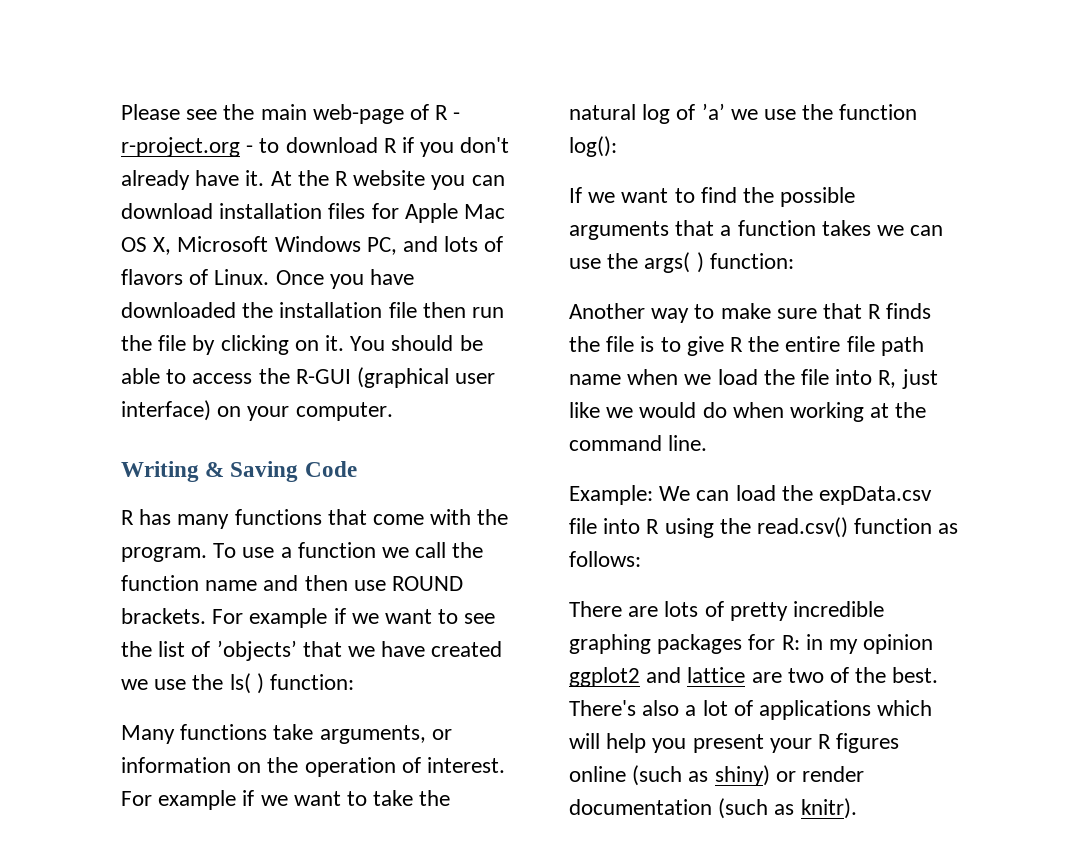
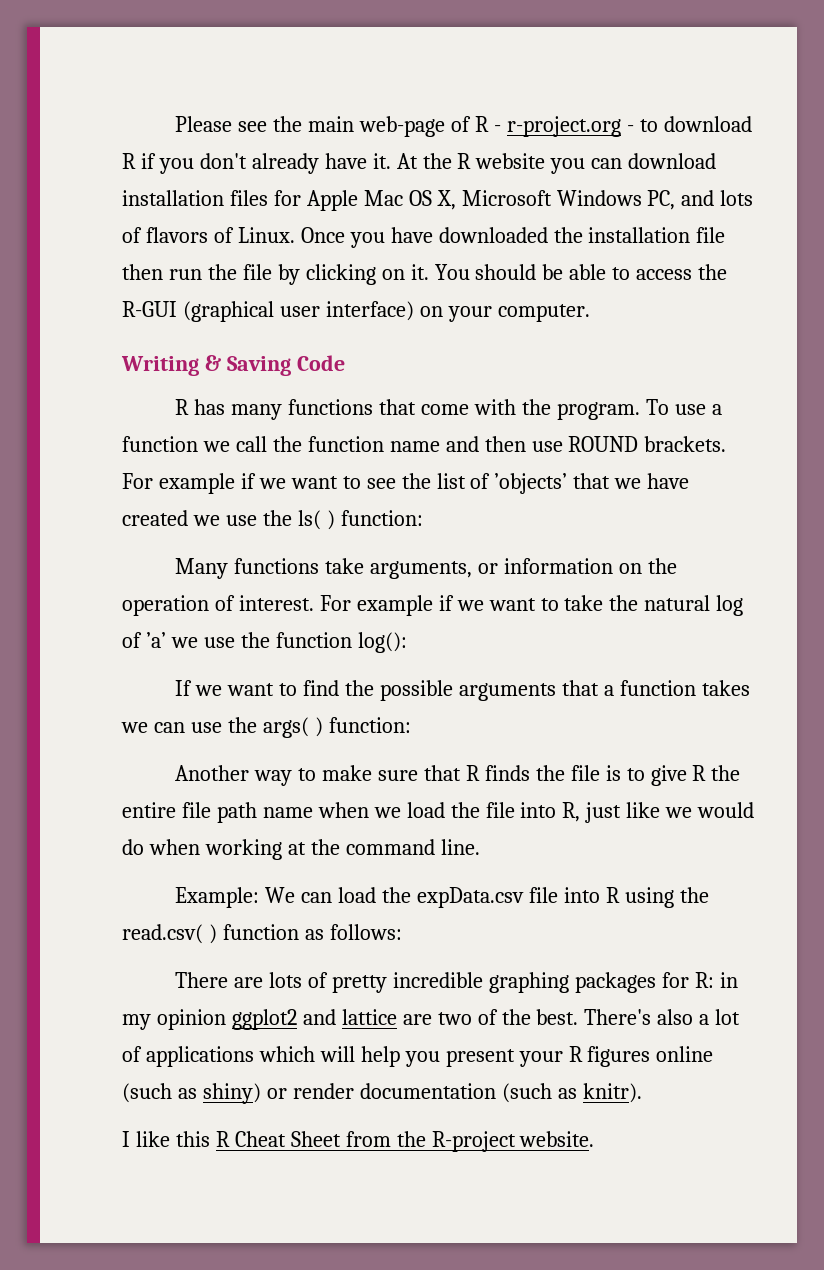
[757,517,849,538] read.csv() -> [122,924,217,944] read.csv( )
(857, 808) none -> [122,1131,595,1152] // I like this R Cheat Sheet from the R-project website.

